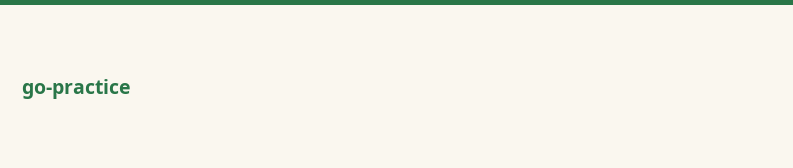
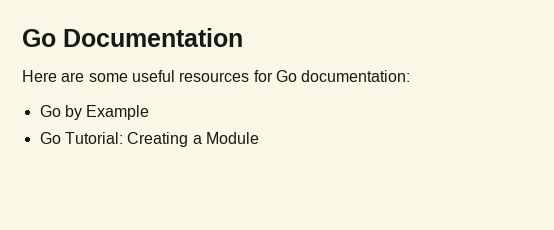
[22,79,131,99] go-practice -> [22,28,243,47] [22,70,411,82] [39,105,150,120] [39,132,259,147] Go Documentation // Here are some useful resources for Go documentation: // Go by Example // Go Tutorial: Creating a Module

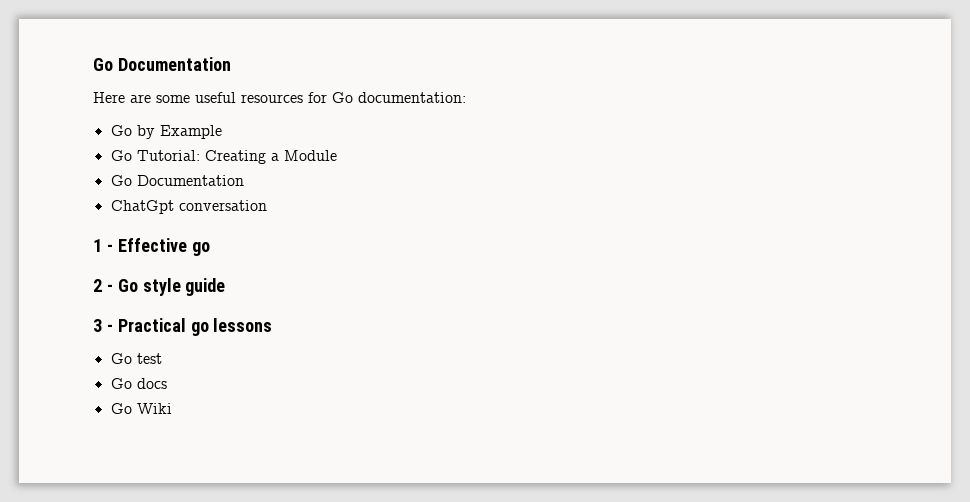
(259, 138) none -> [110,175,244,186] [110,200,267,214] [93,238,210,256] [93,278,226,296] [93,318,273,336] [110,353,162,364] [110,378,167,389] [110,403,172,414] // Go Documentation // ChatGpt conversation // 1 - Effective go // 2 - Go style guide // 3 - Practical go lessons // Go test // Go docs // Go Wiki

